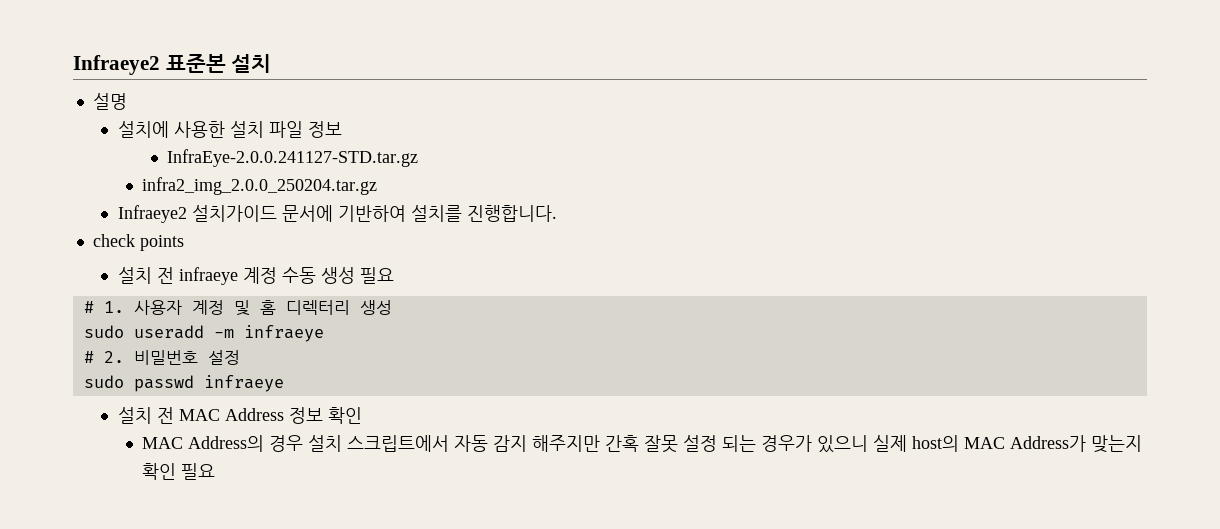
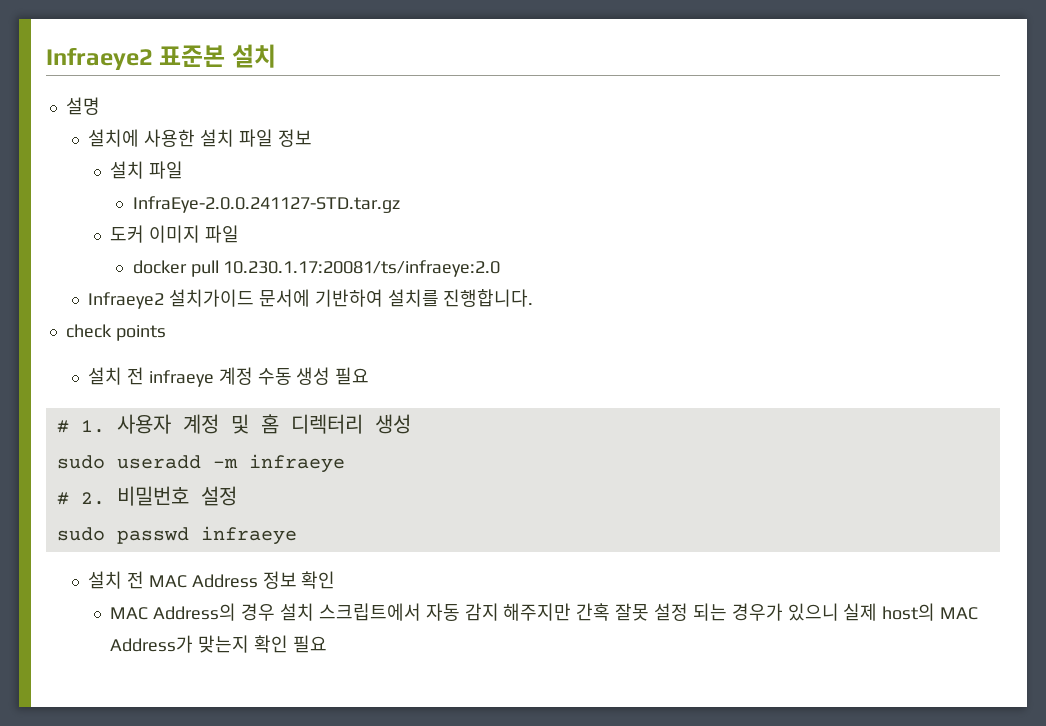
(342, 129) none -> [110,161,184,179] // 설치 파일
[142,177,378,195] infra2_img_2.0.0_250204.tar.gz -> [110,225,240,243] [132,260,501,277] 도커 이미지 파일 // docker pull 10.230.1.17:20081/ts/infraeye:2.0

